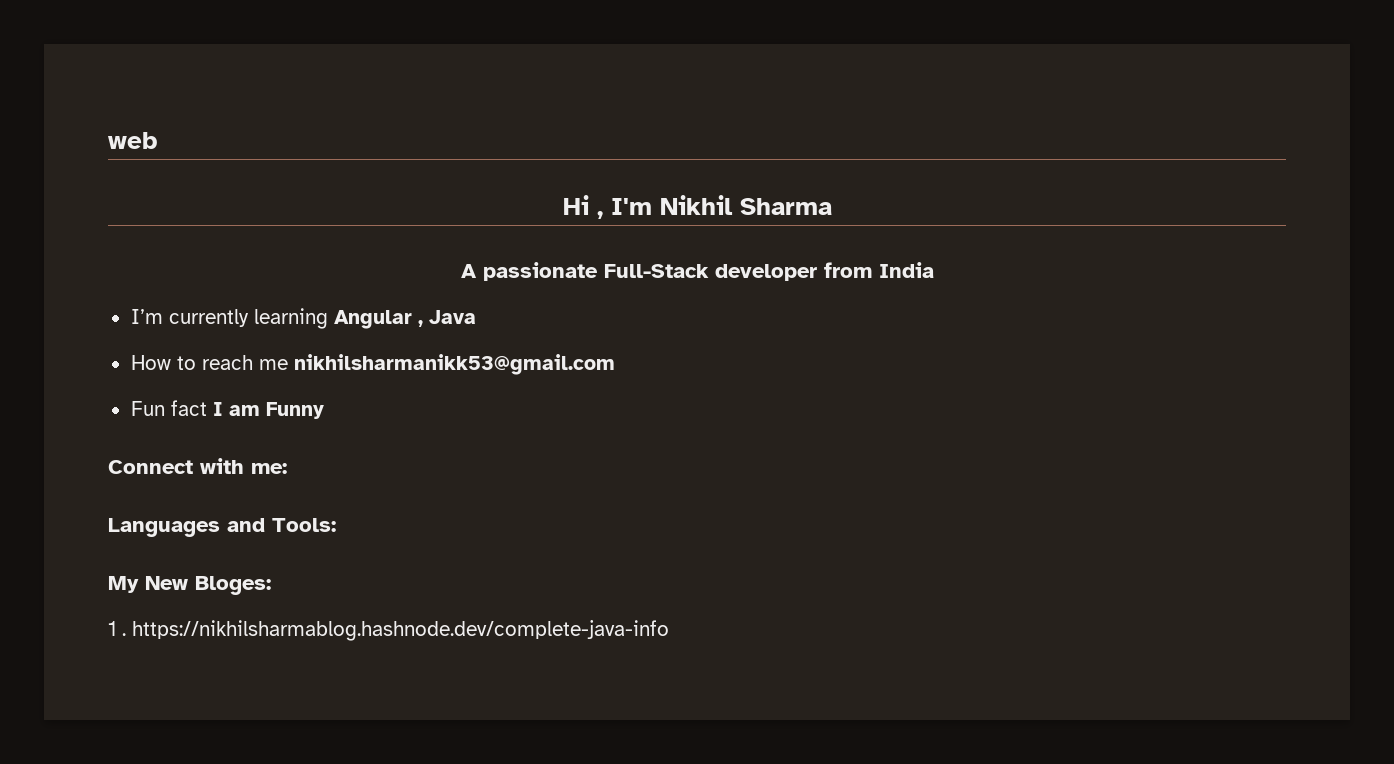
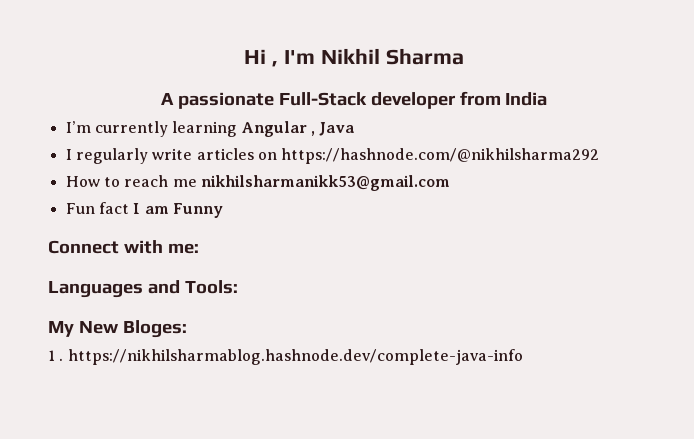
[108,132,158,149] web // -> (244, 56) none
(476, 317) none -> [65,148,600,164] // I regularly write articles on https://hashnode.com/@nikhilsharma292

